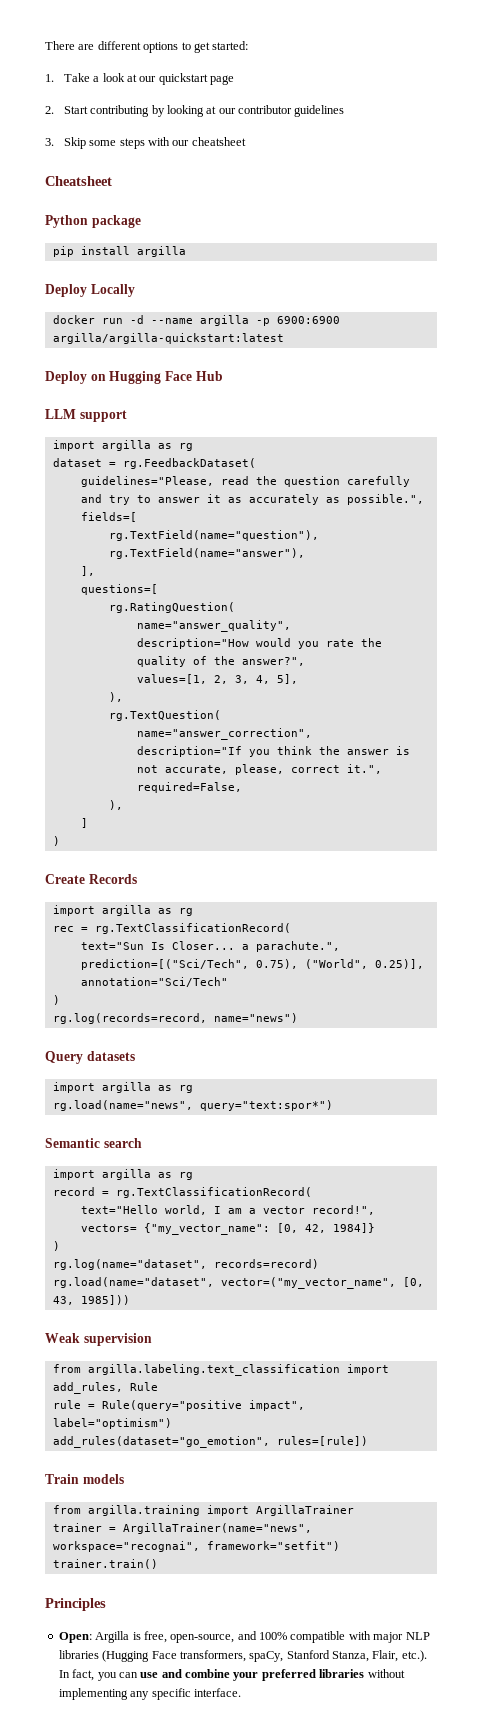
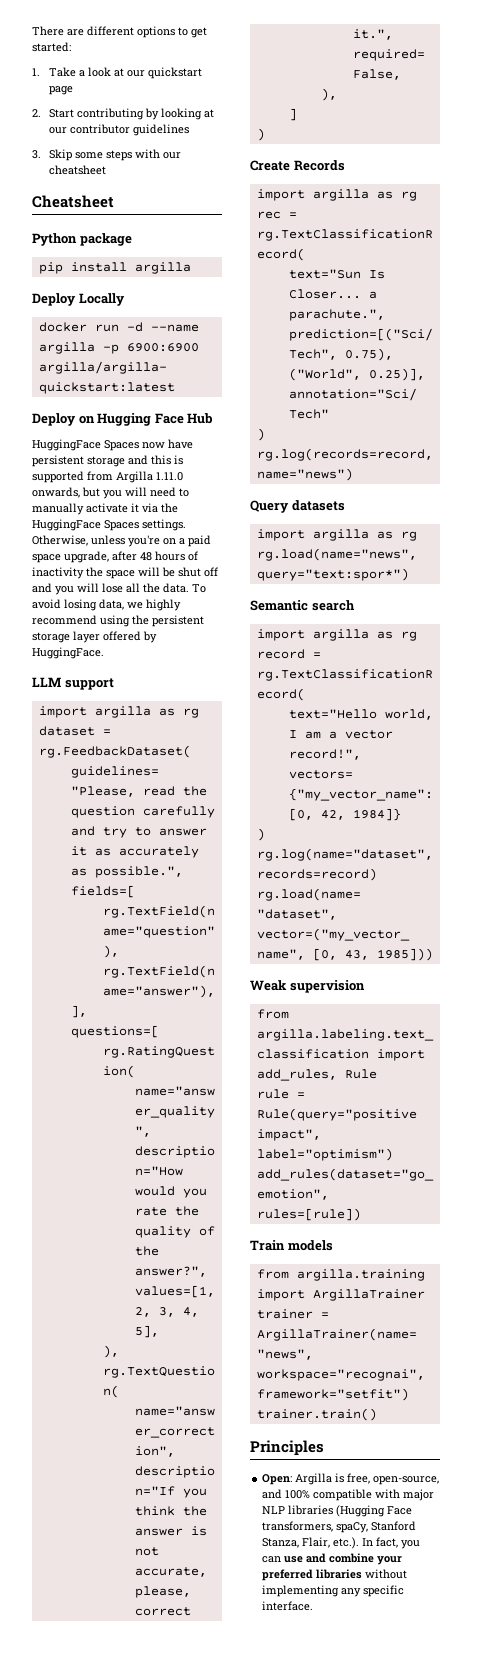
(223, 376) none -> [32,439,193,451] [32,455,183,467] [32,471,183,483] [32,487,189,499] [32,503,178,515] [32,519,186,531] [32,535,211,547] [32,551,198,563] [32,567,218,579] [32,583,206,595] [32,599,181,611] [32,615,204,627] [32,631,157,643] [32,647,104,659] // HuggingFace Spaces now have persistent storage and this is supported from Argilla 1.11.0 onwards, but you will need to manually activate it via the HuggingFace Spaces settings. Otherwise, unless you're on a paid space upgrade, after 48 hours of inactivity the space will be shut off and you will lose all the data. To avoid losing data, we highly recommend using the persistent storage layer offered by HuggingFace.

